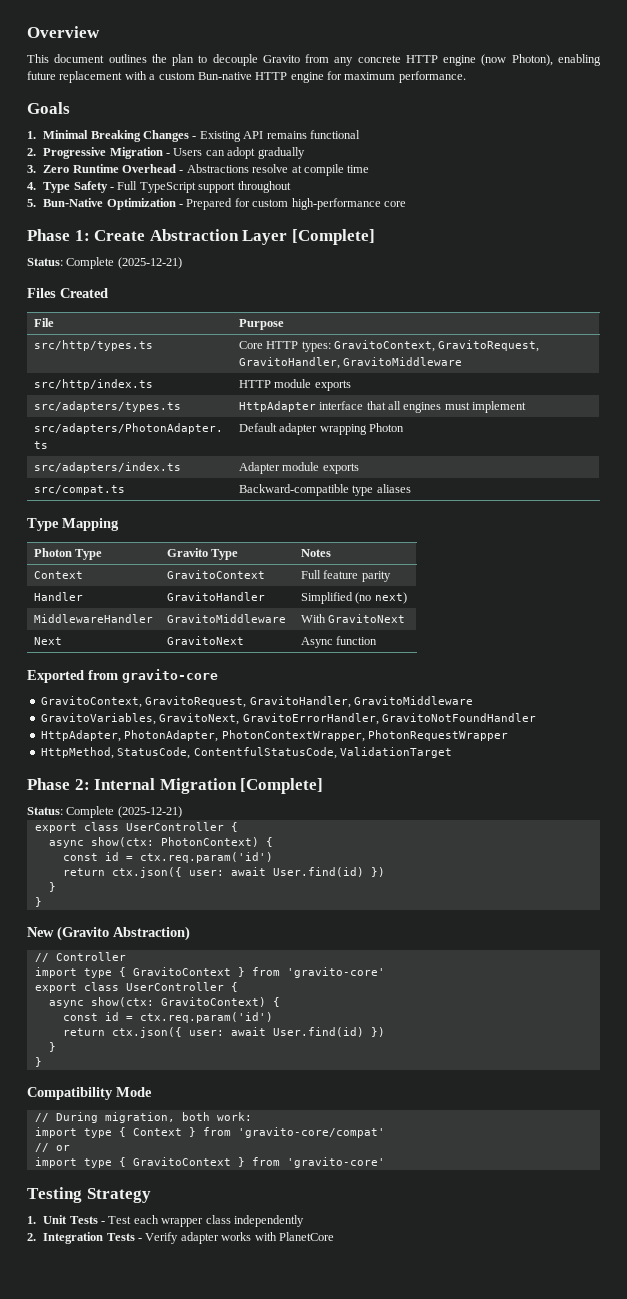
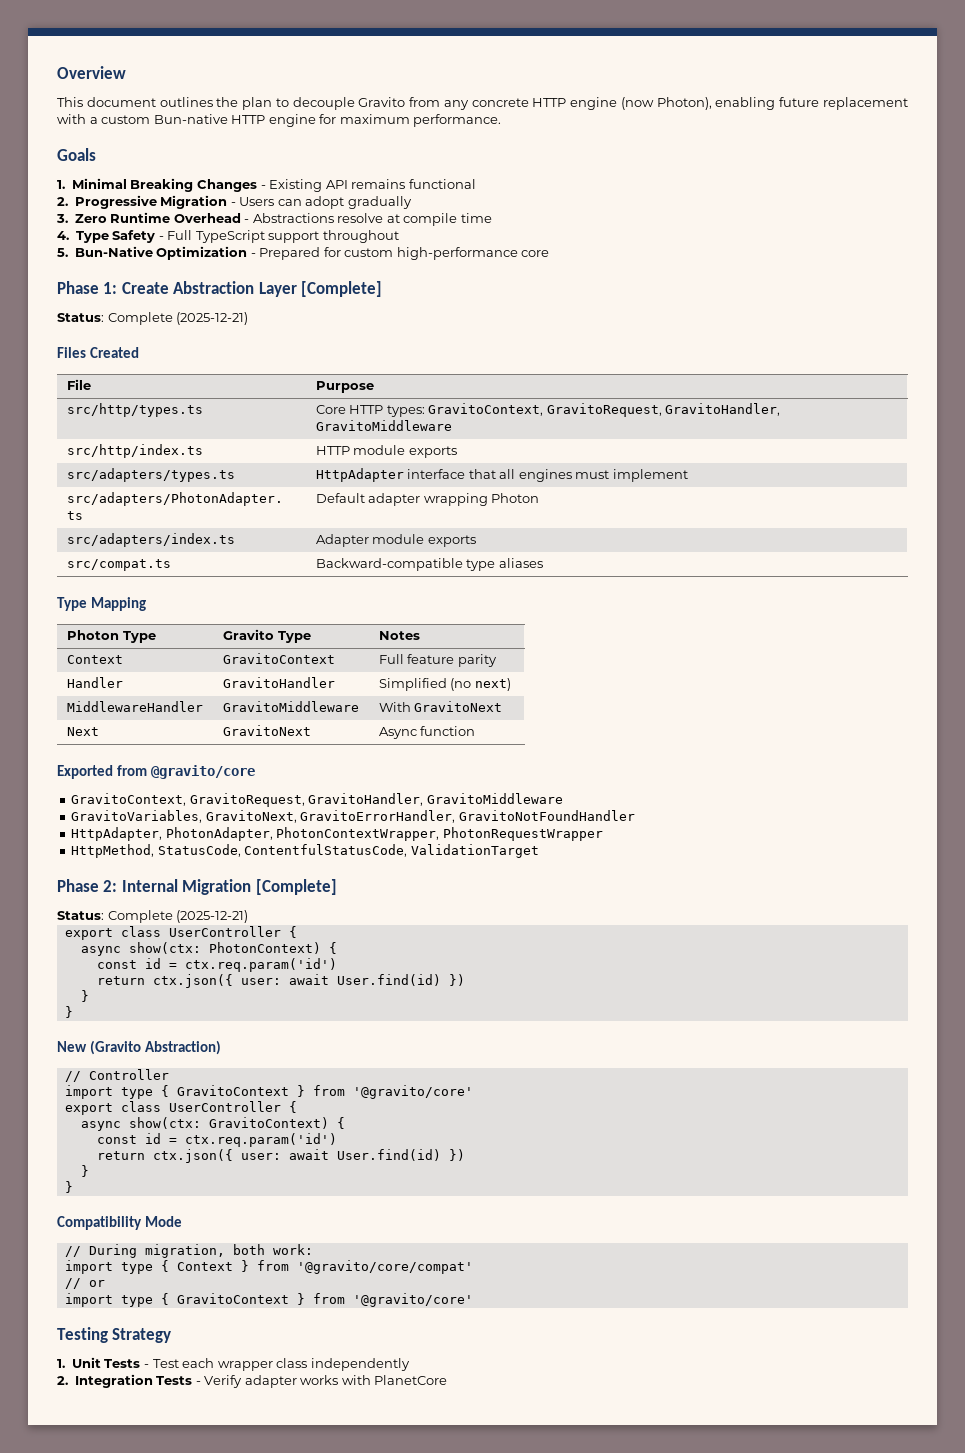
[122,669,218,683] gravito-core -> [151,765,256,779] @gravito/core
[286,967,385,978] 'gravito-core' -> [352,1085,473,1099] '@gravito/core'
[237,1127,385,1138] 'gravito-core/compat' -> [296,1260,473,1274] '@gravito/core/compat'
[286,1157,385,1168] 'gravito-core' -> [352,1293,473,1307] '@gravito/core'

